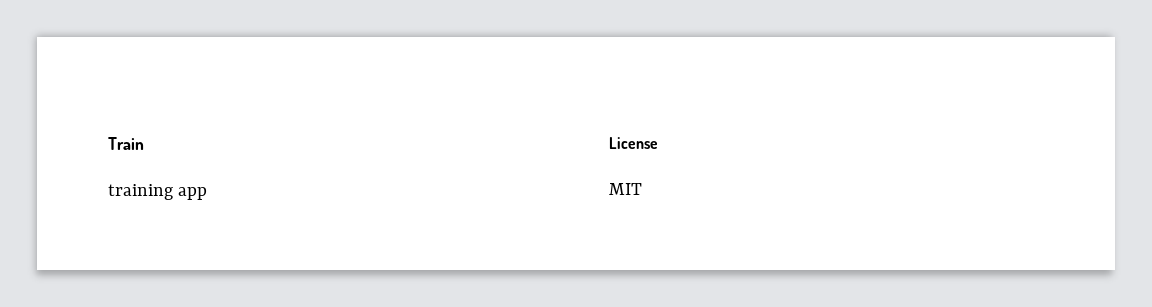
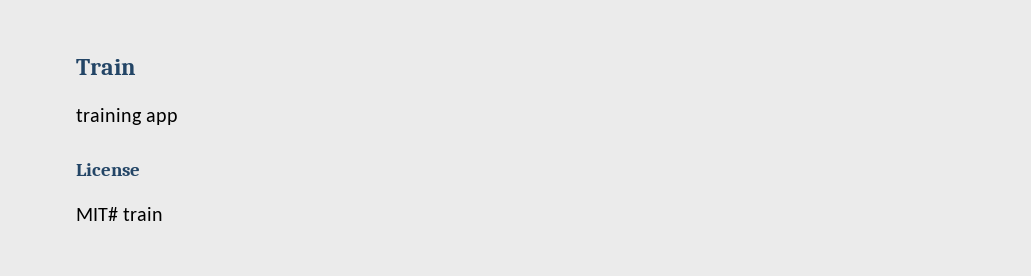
[609,183,642,195] MIT -> [76,207,164,221] MIT# train

